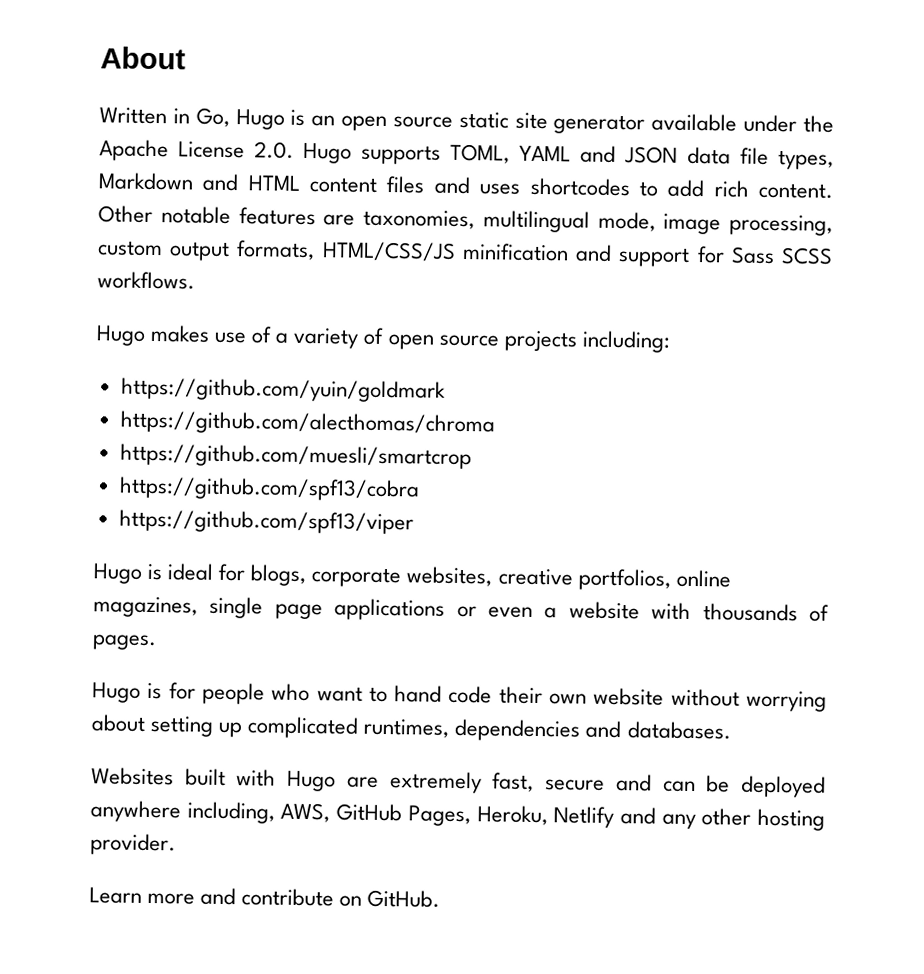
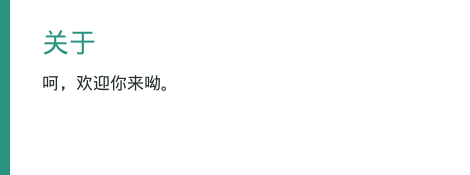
[100,46,186,70] [99,107,834,135] [99,139,834,170] [98,172,834,199] [98,205,833,236] [97,240,833,267] [97,271,195,290] [96,324,671,353] [120,377,446,403] [119,410,495,437] [119,443,472,470] [118,476,420,502] [118,509,414,535] [93,563,731,591] [93,596,829,622] [92,634,157,651] [92,682,827,712] [91,714,731,742] [91,767,827,798] [90,800,826,831] [90,833,176,856] [89,887,441,908] About // Written in Go, Hugo is an open source static site generator available under the Apache License 2.0. Hugo supports TOML, YAML and JSON data file types, Markdown and HTML content files and uses shortcodes to add rich content. Other notable features are taxonomies, multilingual mode, image processing, custom output formats, HTML/CSS/JS minification and support for Sass SCSS workflows. // Hugo makes use of a variety of open source projects including: // https://github.com/yuin/goldmark // https://github.com/alecthomas/chroma // https://github.com/muesli/smartcrop // https://github.com/spf13/cobra // https://github.com/spf13/viper // Hugo is ideal for blogs, corporate websites, creative portfolios, online magazines, single page applications or even a website with thousands of pages. // Hugo is for people who want to hand code their own website without worrying about setting up complicated runtimes, dependencies and databases. // Websites built with Hugo are extremely fast, secure and can be deployed anywhere including, AWS, GitHub Pages, Heroku, Netlify and any other hosting provider. // Learn more and contribute on GitHub. -> [42,30,96,55] [42,75,178,92] 关于 // 呵，欢迎你来呦。

